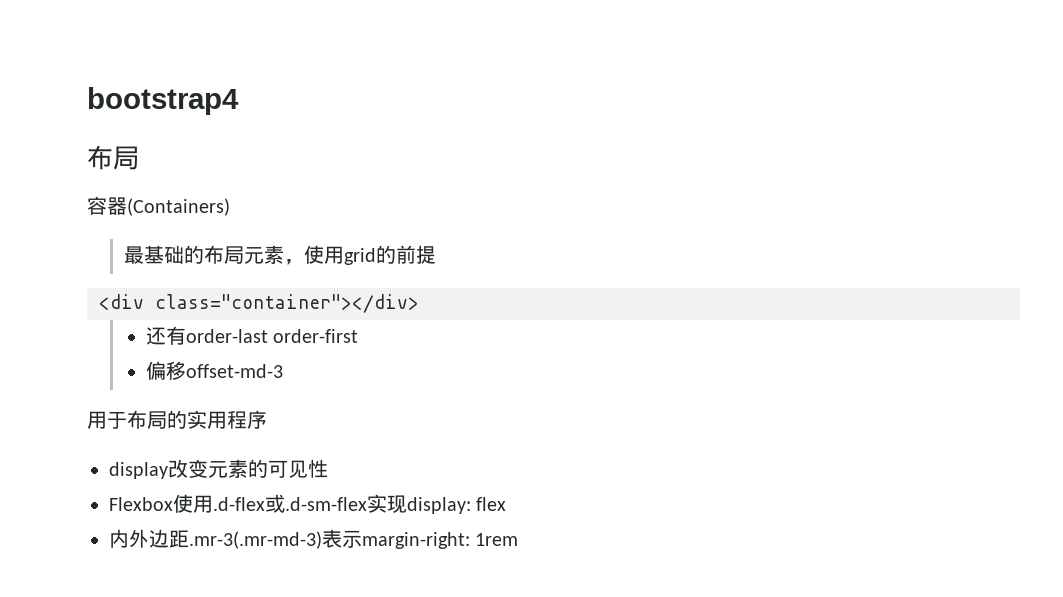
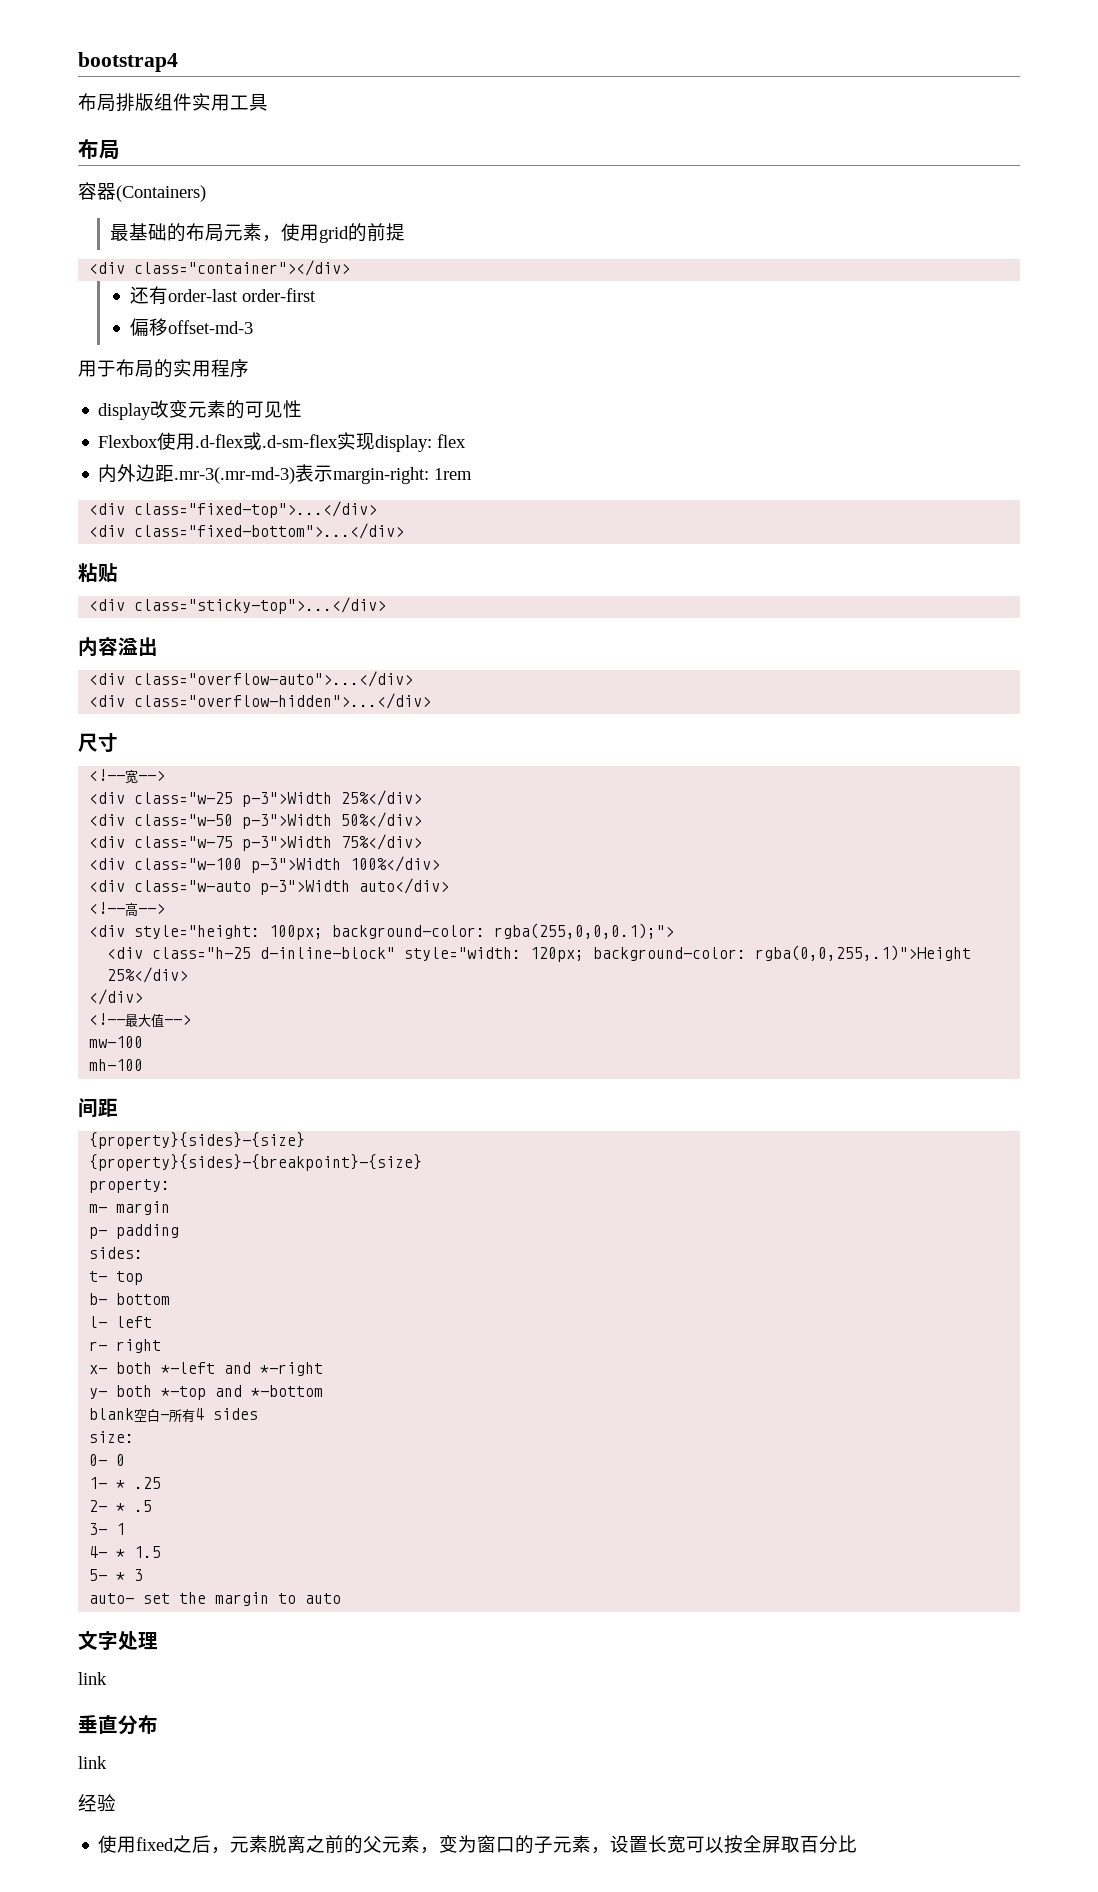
(239, 101) none -> [78,93,268,112] // 布局排版组件实用工具
(519, 539) none -> [89,501,378,518] [89,523,405,539] [78,563,118,582] [89,597,387,614] [78,637,158,657] [89,671,414,687] [89,693,432,709] [78,733,118,753] [89,769,166,784] [89,790,423,807] [89,812,423,829] [89,834,423,851] [89,856,441,873] [89,878,450,895] [89,902,166,916] [89,923,675,940] [107,945,972,962] [107,967,189,983] [89,989,144,1005] [89,1013,192,1028] [89,1036,144,1048] [89,1059,144,1071] [78,1098,118,1118] [89,1132,306,1149] [89,1154,423,1171] [89,1179,171,1193] [89,1201,171,1215] [89,1224,180,1239] [89,1247,144,1259] [89,1271,144,1285] [89,1293,171,1305] [89,1316,153,1328] [89,1339,162,1353] [89,1362,324,1376] [89,1385,324,1400] [89,1408,259,1422] [89,1431,135,1443] [89,1454,126,1466] [89,1477,162,1489] [89,1500,153,1512] [89,1523,126,1535] [89,1546,162,1558] [89,1569,144,1581] [89,1592,342,1606] [78,1631,158,1650] [78,1672,107,1685] [78,1715,158,1735] [78,1756,107,1769] [78,1794,116,1812] [98,1835,858,1854] // <div class="fixed-top">...</div> // <div class="fixed-bottom">...</div> // 粘贴 // <div class="sticky-top">...</div> // 内容溢出 // <div class="overflow-auto">...</div> // <div class="overflow-hidden">...</div> // 尺寸 // <!--宽--> // <div class="w-25 p-3">Width 25%</div> // <div class="w-50 p-3">Width 50%</div> // <div class="w-75 p-3">Width 75%</div> // <div class="w-100 p-3">Width 100%</div> // <div class="w-auto p-3">Width auto</div> // <!--高--> // <div style="height: 100px; background-color: rgba(255,0,0,0.1);"> // <div class="h-25 d-inline-block" style="width: 120px; background-color: rgba(0,0,255,.1)">Height 25%</div> // </div> // <!--最大值--> // mw-100 // mh-100 // 间距 // {property}{sides}-{size} // {property}{sides}-{breakpoint}-{size} // property: // m- margin // p- padding // sides: // t- top // b- bottom // l- left // r- right // x- both *-left and *-right // y- both *-top and *-bottom // blank空白-所有4 sides // size: // 0- 0 // 1- * .25 // 2- * .5 // 3- 1 // 4- * 1.5 // 5- * 3 // auto- set the margin to auto // 文字处理 // link // 垂直分布 // link // 经验 // 使用fixed之后，元素脱离之前的父元素，变为窗口的子元素，设置长宽可以按全屏取百分比

